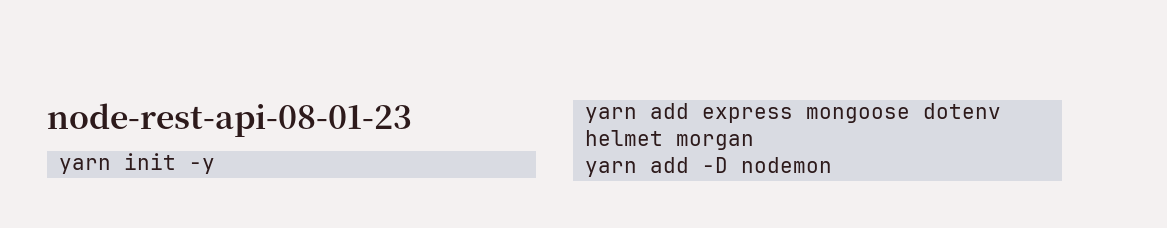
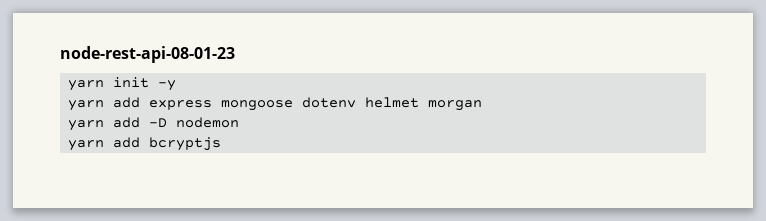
(833, 165) none -> [67,137,221,151] // yarn add bcryptjs

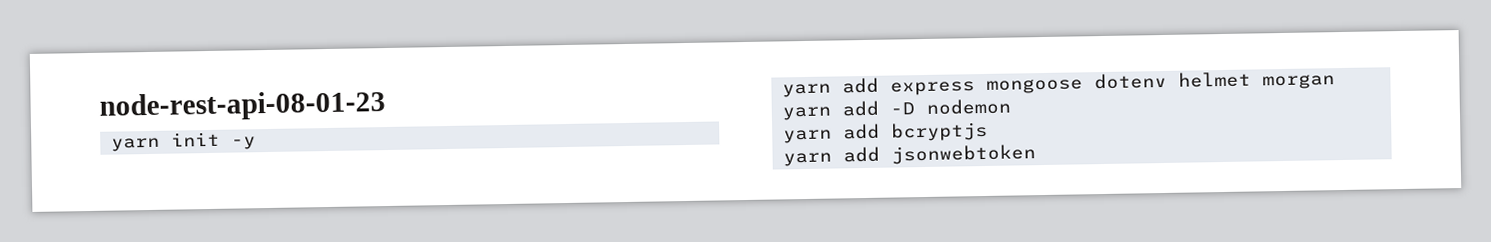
(221, 144) none -> [783,144,1037,167] // yarn add jsonwebtoken

